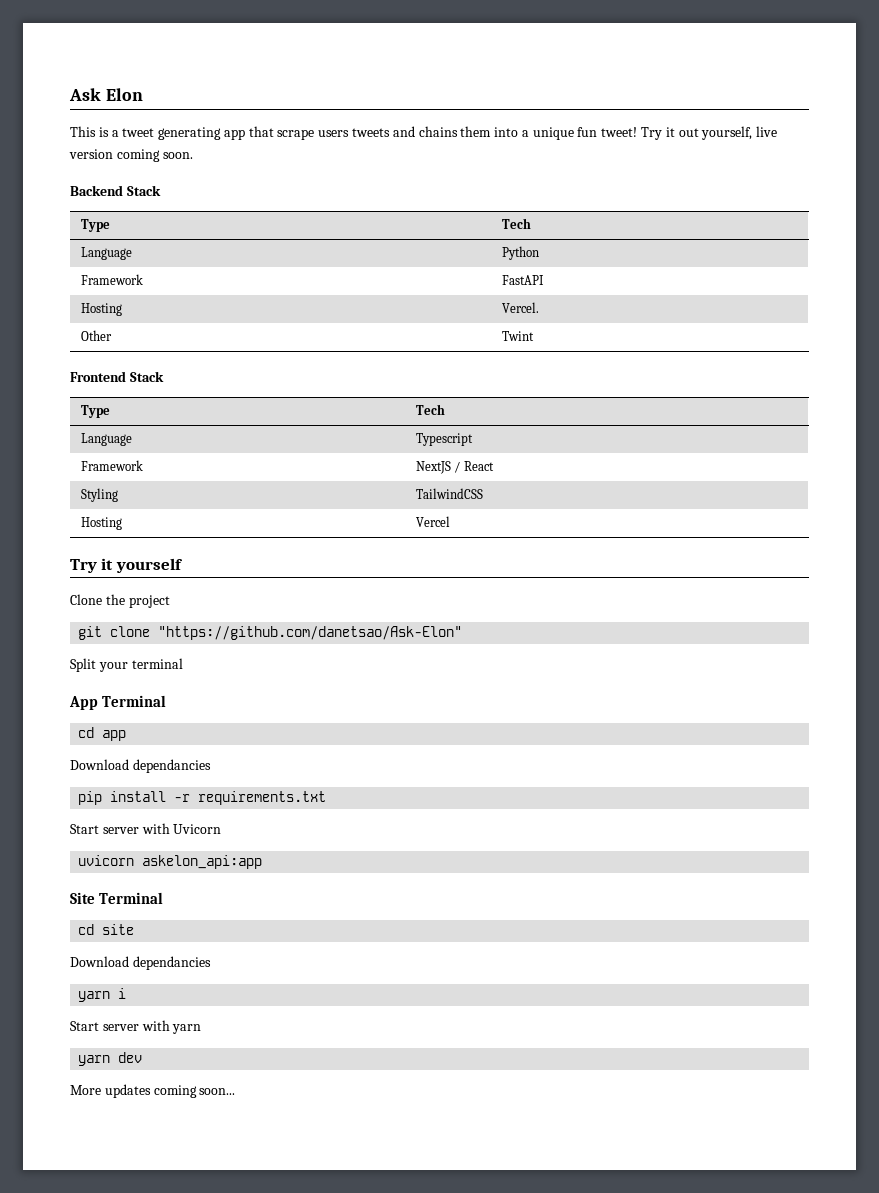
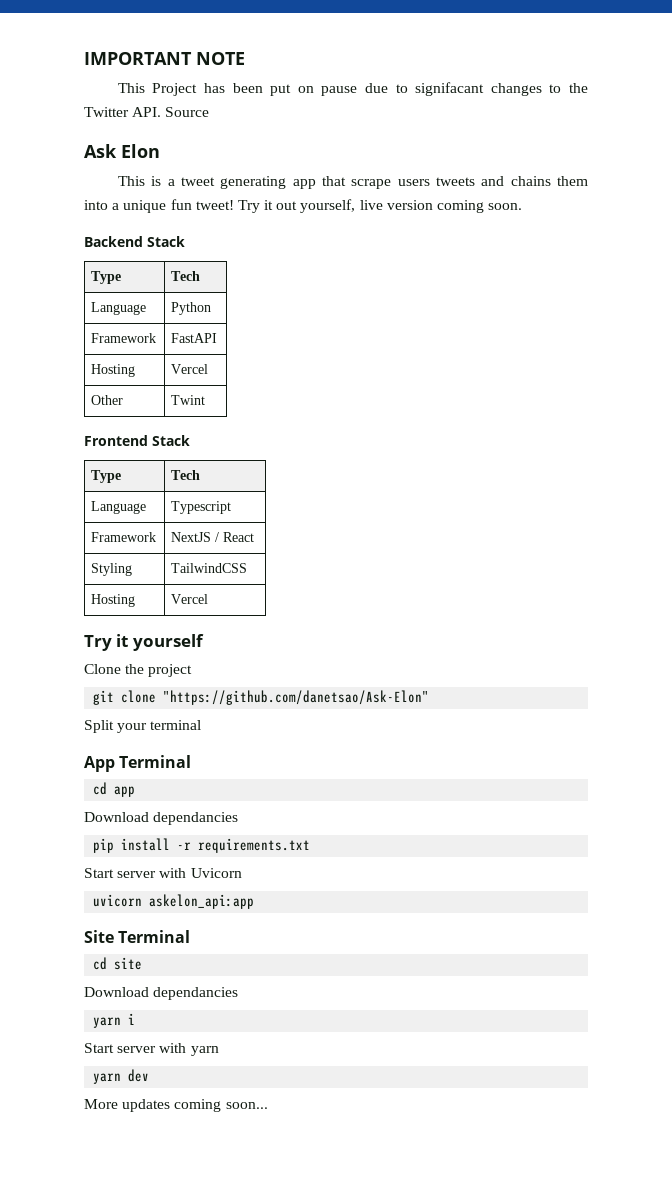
(69, 94) none -> [84,52,245,65] [117,82,589,96] [84,107,210,117] IMPORTANT NOTE // This Project has been put on pause due to signifacant changes to the Twitter API. Source //
[501,302,539,313] Vercel. -> [171,364,209,374] Vercel

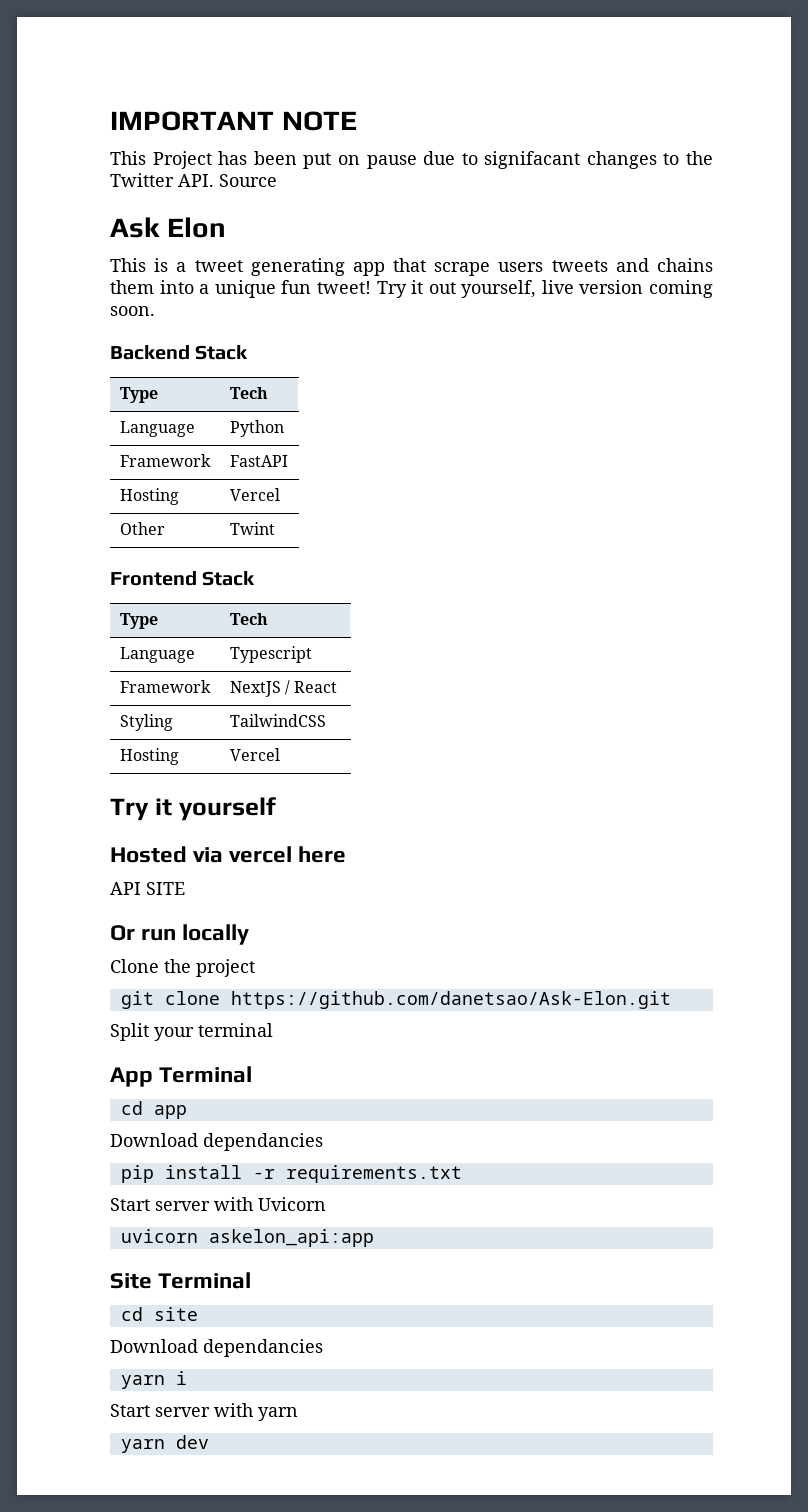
(204, 642) none -> [110,846,347,863] [110,882,185,895] [110,924,250,945] // Hosted via vercel here // API SITE // Or run locally
[163,690,430,705] "https://github.com/danetsao/Ask-Elon" -> [230,991,671,1009] https://github.com/danetsao/Ask-Elon.git
[84,1099,268,1112] // More updates coming soon... -> (209, 1442) none

